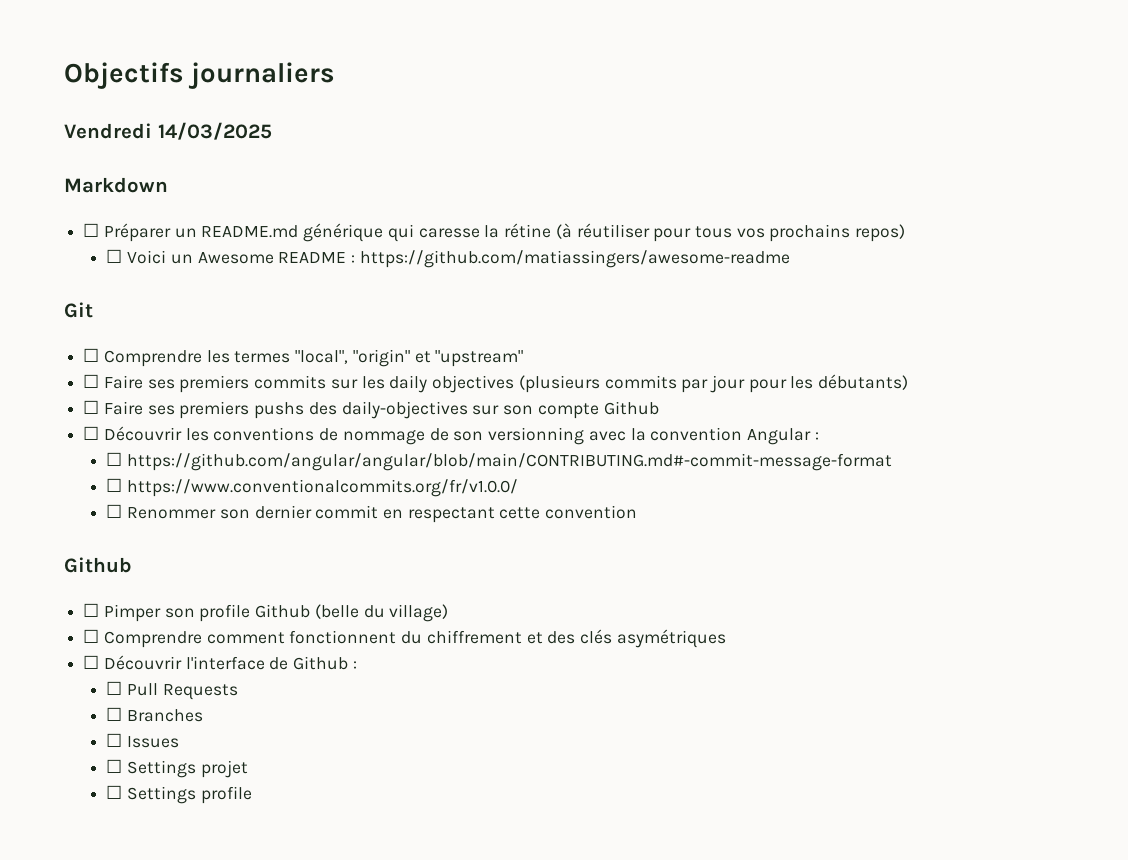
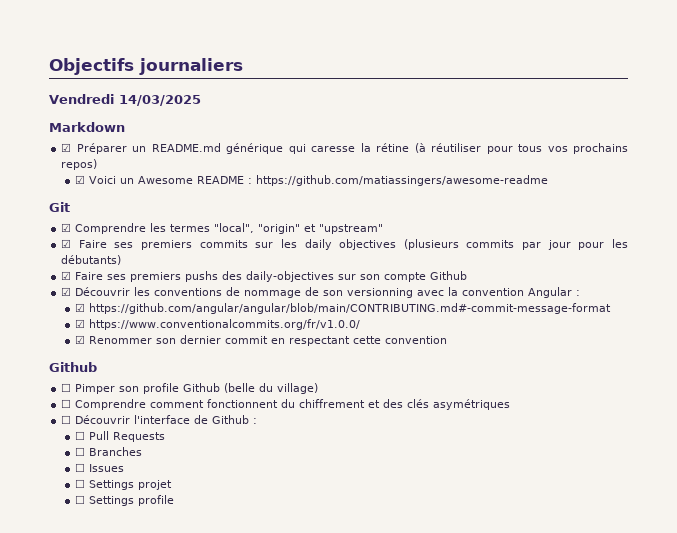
[83,223,100,237] ☐ -> [61,143,72,152] ☑
[106,249,123,263] ☐ -> [74,175,85,184] ☑
[83,348,100,362] ☐ -> [61,223,72,232] ☑
[83,374,100,388] ☐ -> [61,239,72,248] ☑
[83,400,100,414] ☐ -> [61,271,72,280] ☑
[83,426,100,440] ☐ -> [61,287,72,296] ☑
[106,452,123,466] ☐ -> [74,303,85,312] ☑
[106,478,123,492] ☐ -> [74,319,85,328] ☑
[106,504,123,518] ☐ -> [74,335,85,344] ☑

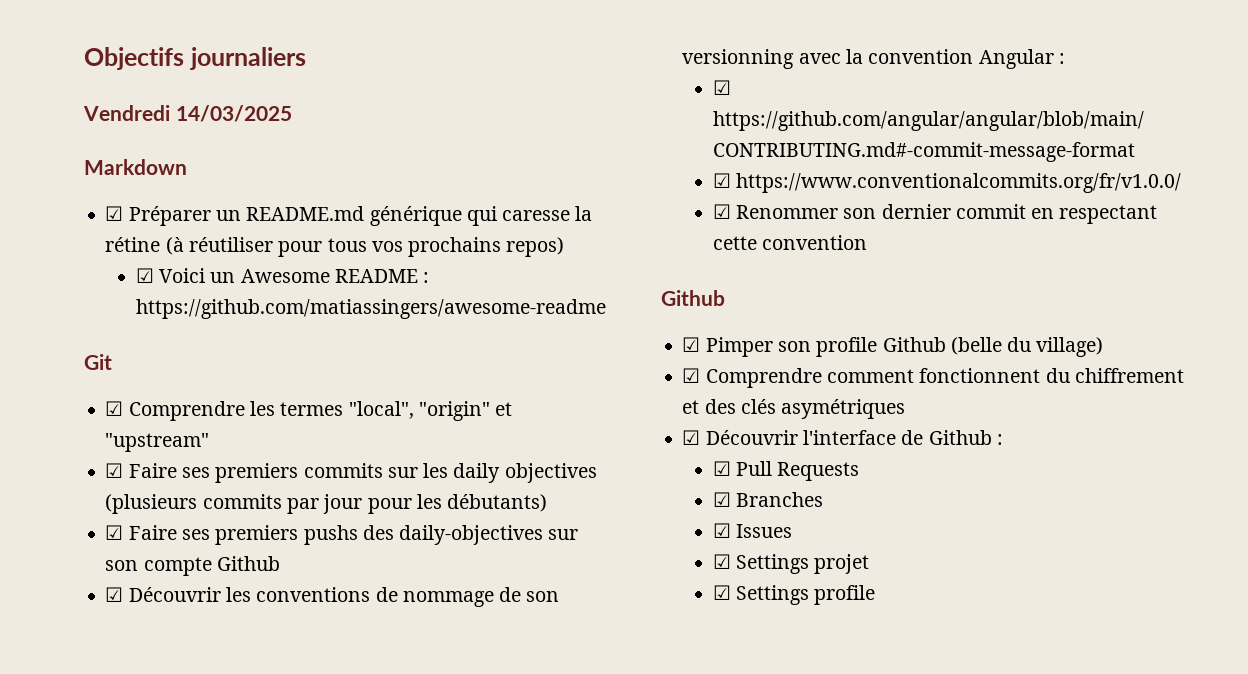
[61,383,72,392] ☐ -> [682,337,701,352] ☑
[61,399,72,408] ☐ -> [682,368,701,383] ☑
[61,415,72,424] ☐ -> [682,430,701,445] ☑
[74,431,85,440] ☐ -> [712,461,731,476] ☑
[74,447,85,456] ☐ -> [712,492,731,507] ☑
[74,463,85,472] ☐ -> [712,523,731,538] ☑
[74,479,85,488] ☐ -> [712,554,731,569] ☑
[74,495,85,504] ☐ -> [712,585,731,600] ☑

